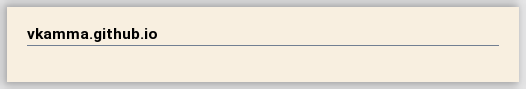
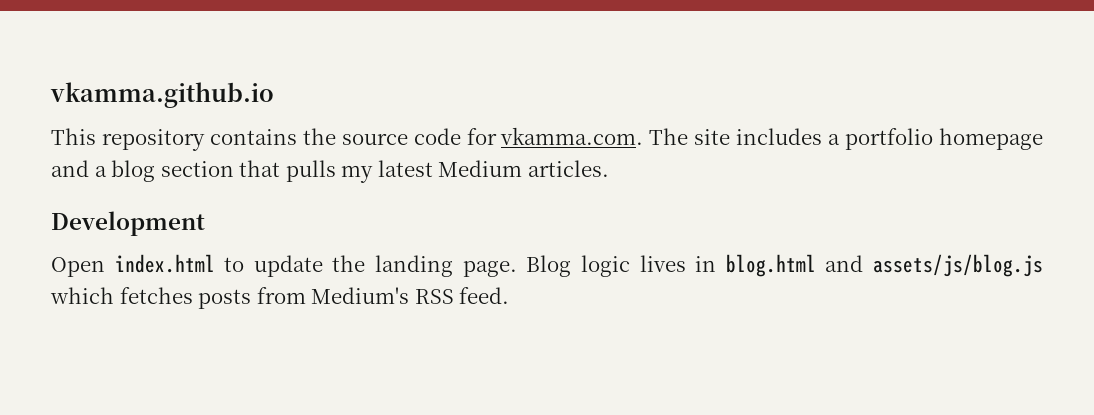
(158, 35) none -> [51,127,1043,151] [51,160,609,183] [51,211,205,236] [51,254,1044,277] [50,287,510,309] // This repository contains the source code for vkamma.com. The site includes a portfolio homepage and a blog section that pulls my latest Medium articles. // Development // Open index.html to update the landing page. Blog logic lives in blog.html and assets/js/blog.js which fetches posts from Medium's RSS feed.

